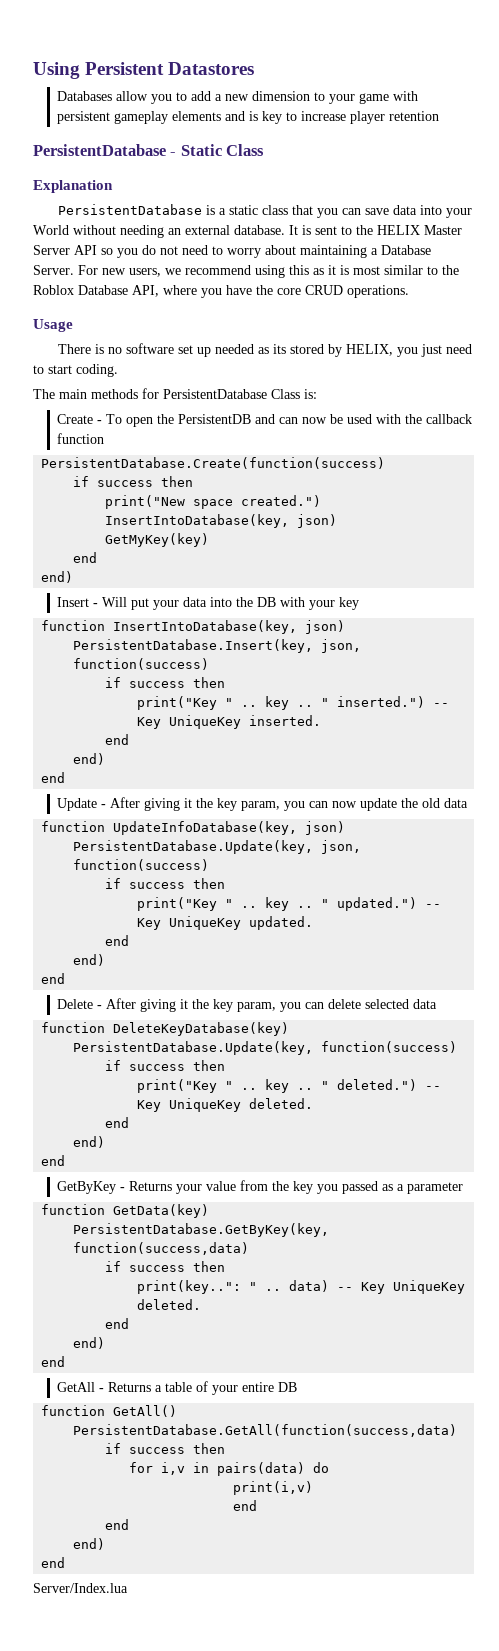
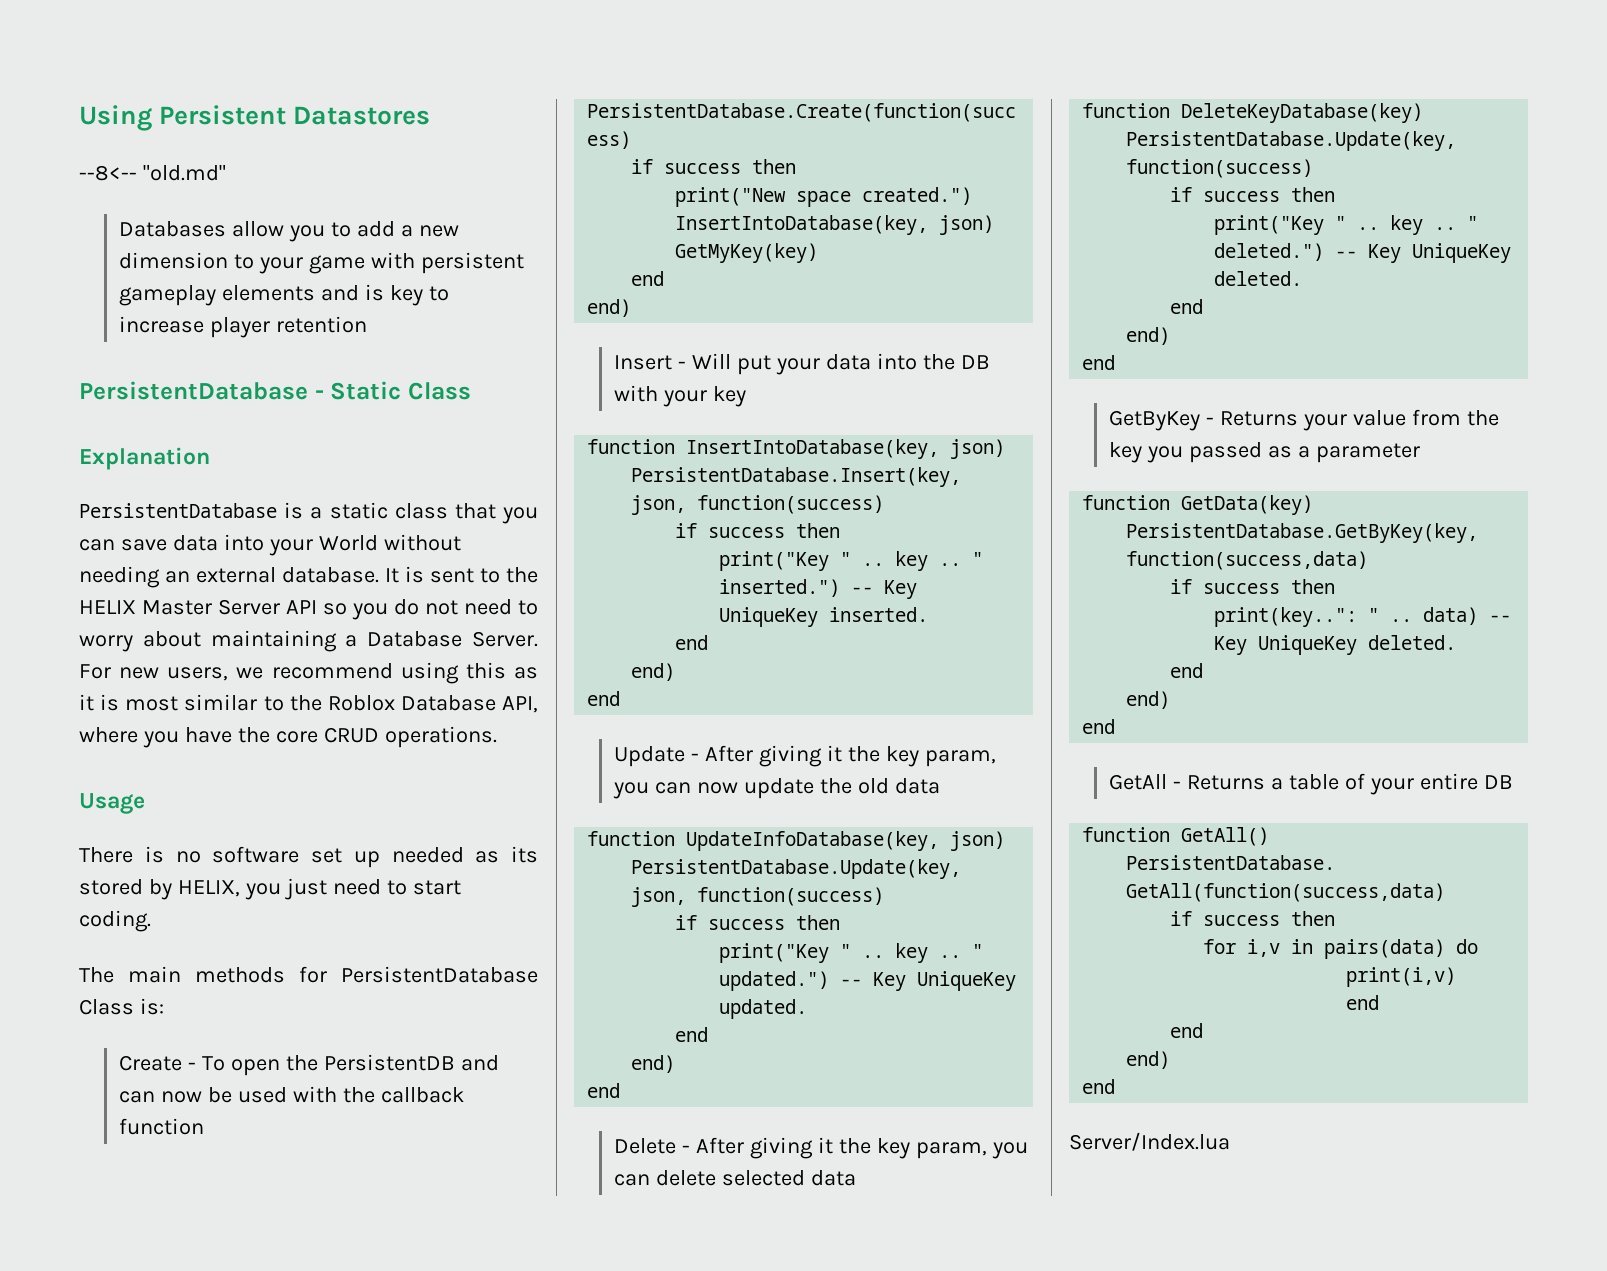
(255, 68) none -> [79,165,226,181] // --8<-- "old.md"

